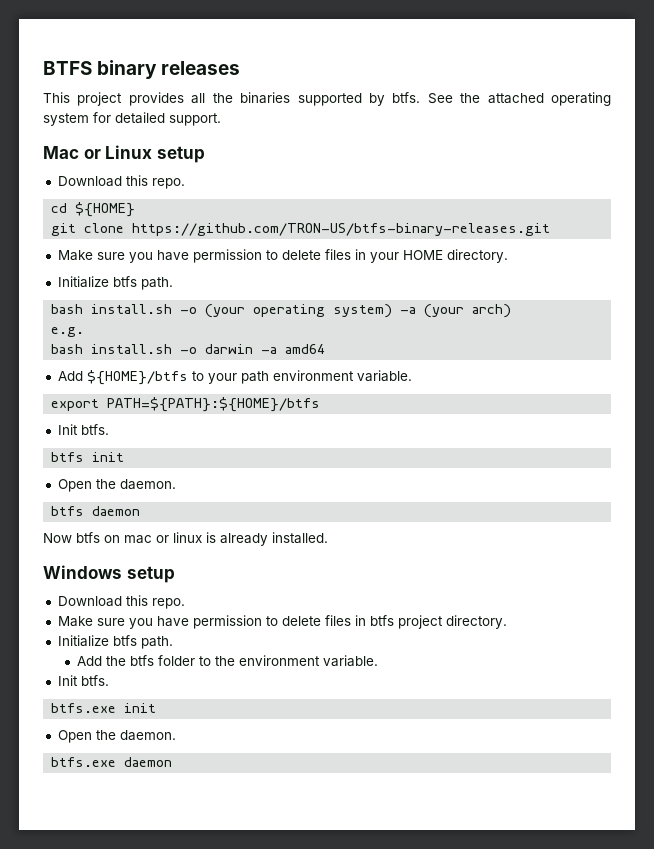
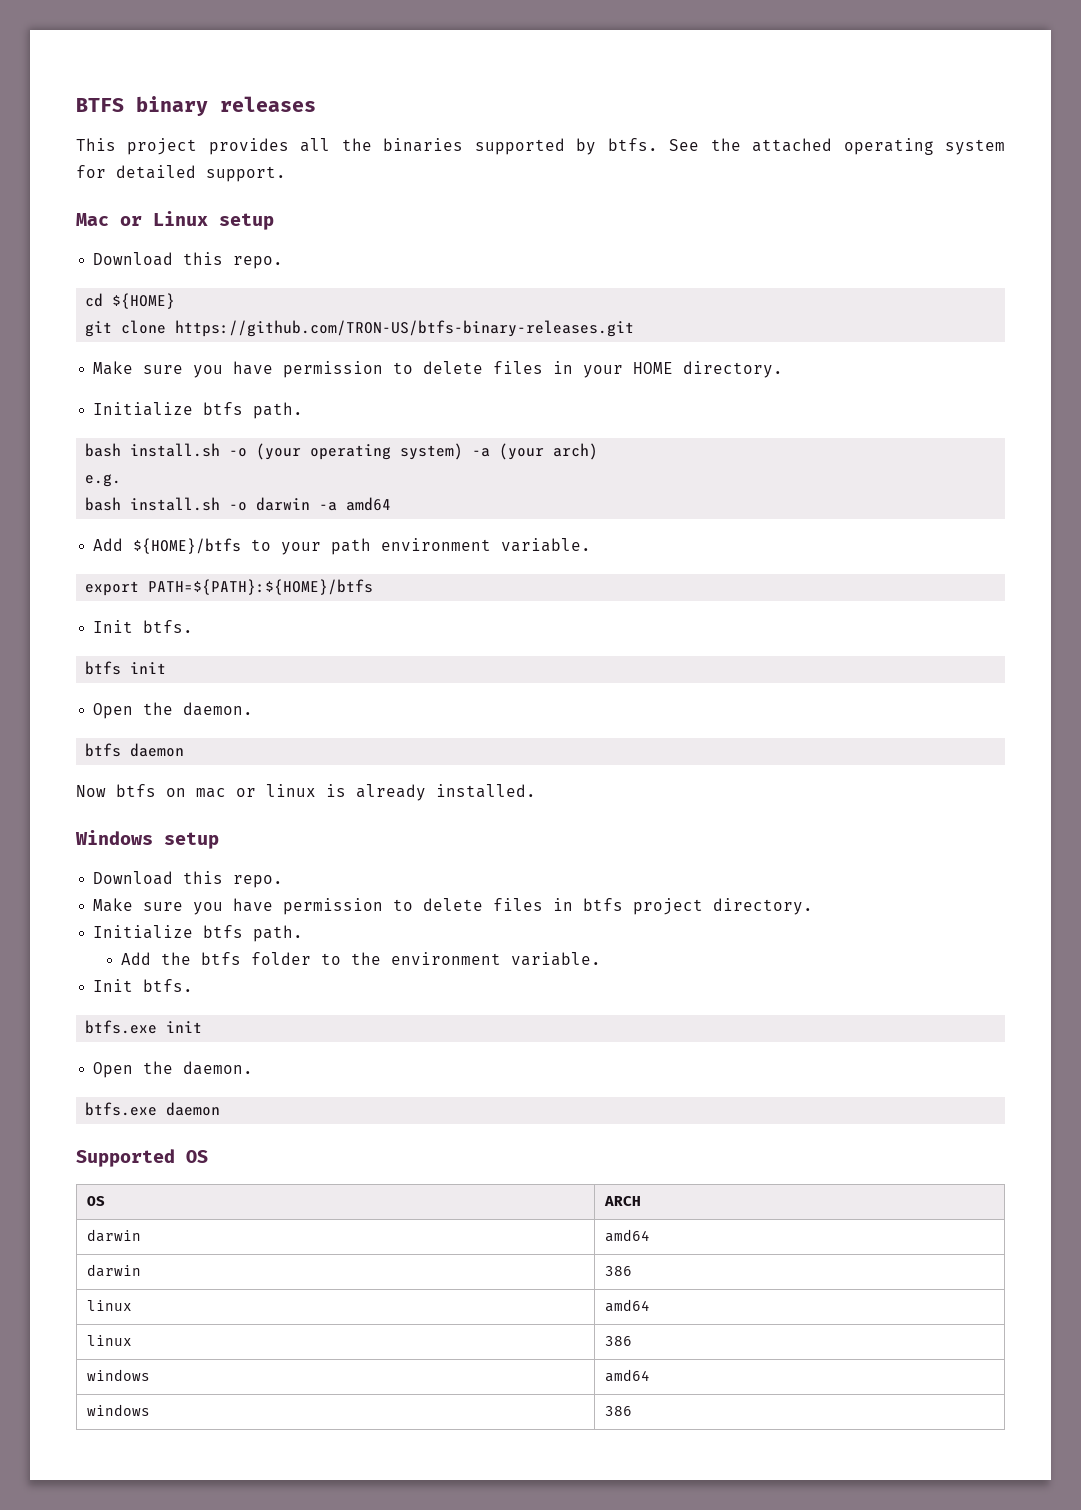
(173, 762) none -> [76,1149,208,1167] [86,1196,105,1206] [603,1196,641,1206] [86,1229,141,1242] [604,1229,650,1242] [86,1264,141,1277] [604,1266,632,1276] [86,1300,132,1311] [604,1299,650,1312] [86,1335,132,1346] [604,1336,632,1346] [86,1369,150,1381] [604,1369,650,1382] [86,1404,150,1416] [604,1406,632,1416] // Supported OS // OS | ARCH // darwin | amd64 // darwin | 386 // linux | amd64 // linux | 386 // windows | amd64 // windows | 386

